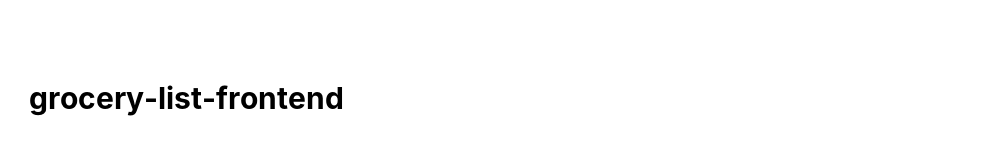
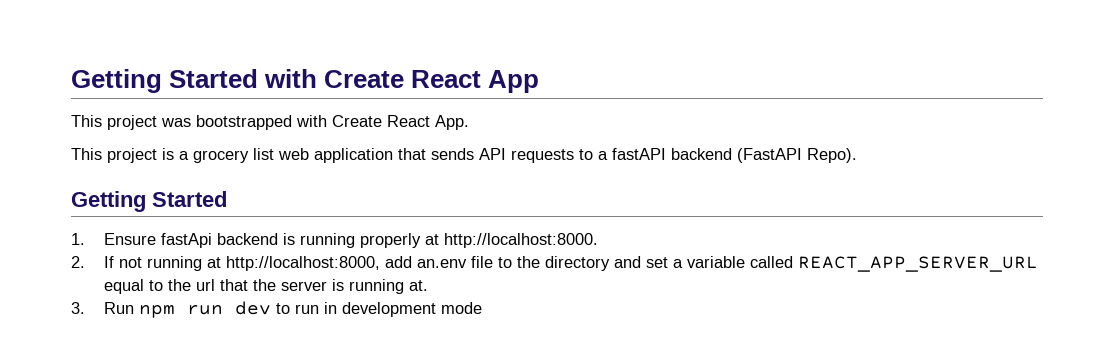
[29,85,344,116] grocery-list-frontend -> [71,69,540,93] [71,115,469,130] [71,148,857,163] [71,191,227,212] [71,233,598,248] [71,256,1038,272] [103,279,428,294] [71,301,482,318] Getting Started with Create React App // This project was bootstrapped with Create React App. // This project is a grocery list web application that sends API requests to a fastAPI backend (FastAPI Repo). // Getting Started // 1. Ensure fastApi backend is running properly at http://localhost:8000. // 2. If not running at http://localhost:8000, add an.env file to the directory and set a variable called REACT_APP_SERVER_URL equal to the url that the server is running at. // 3. Run npm run dev to run in development mode

